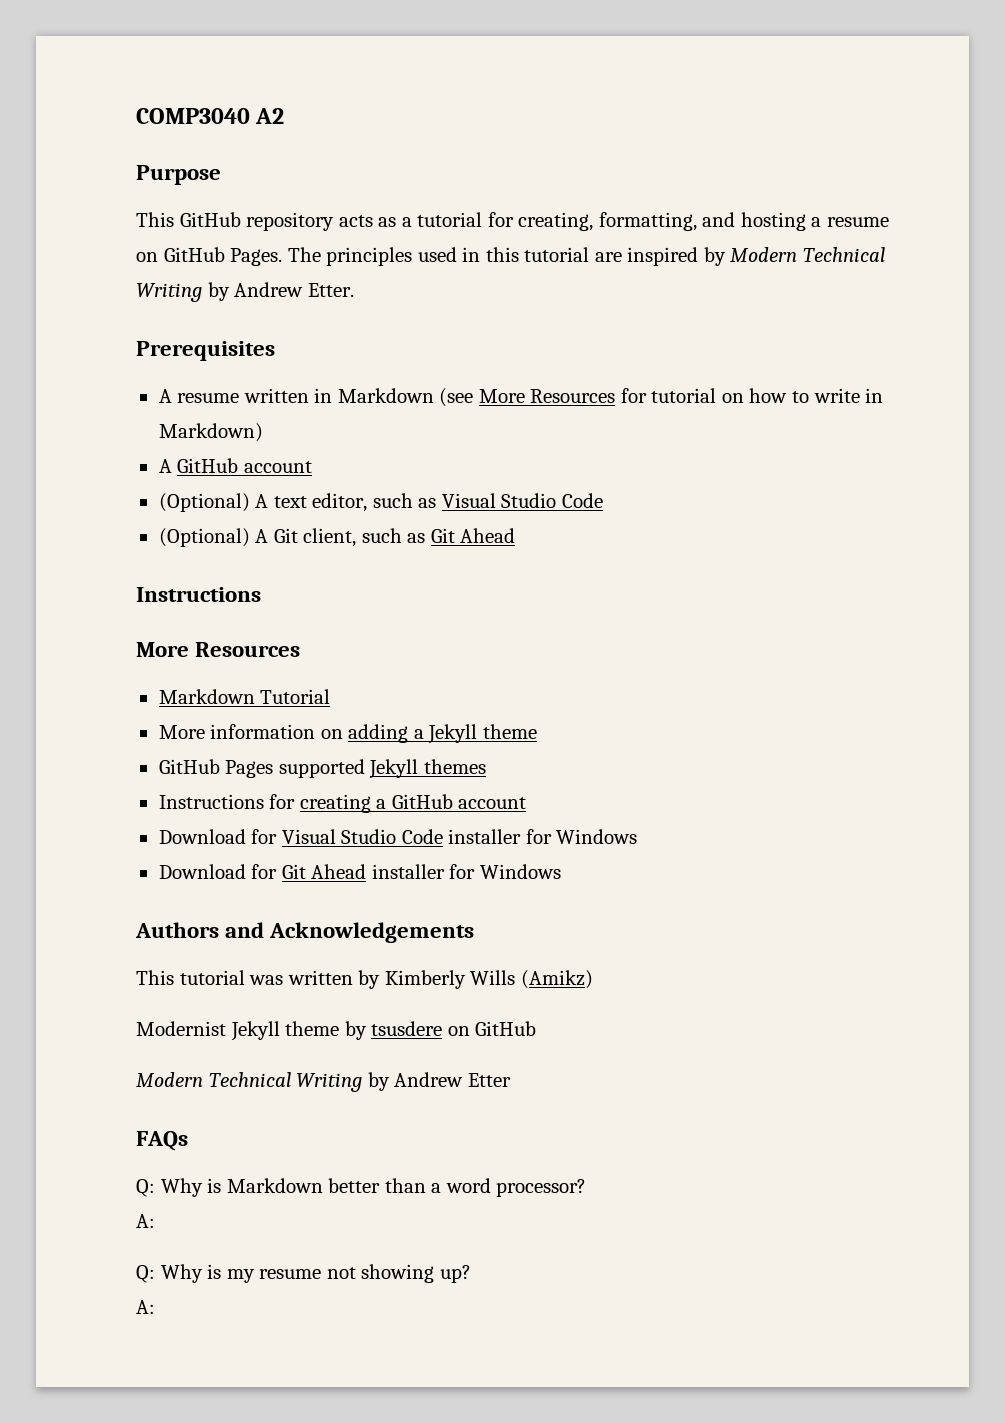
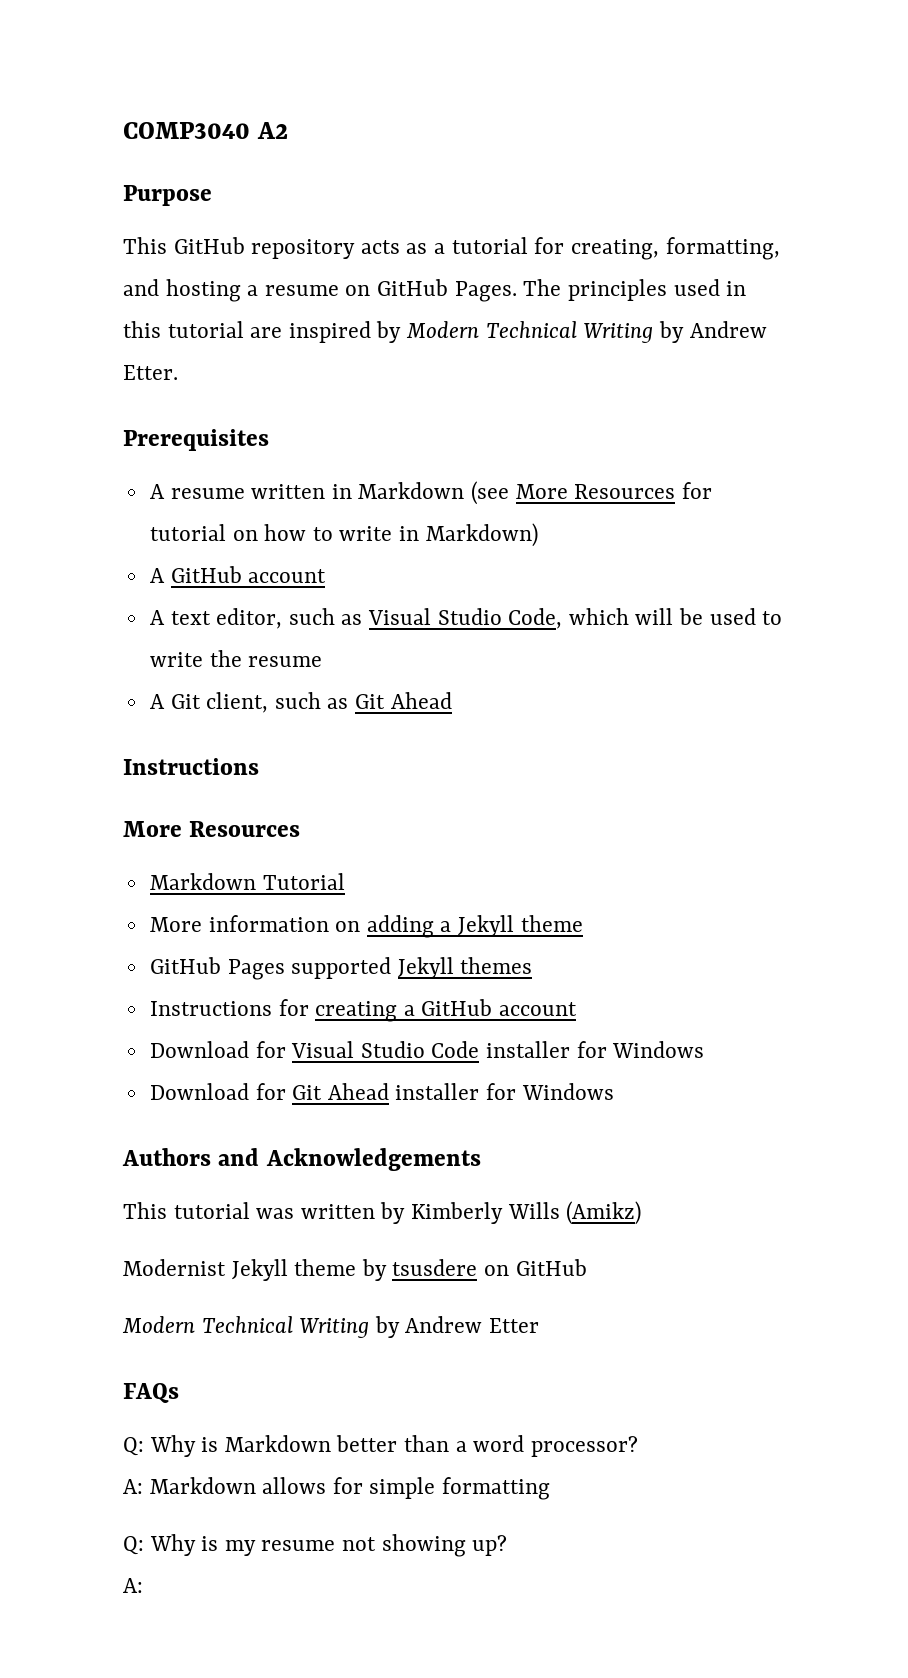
[158,493,250,512] (Optional) -> (327, 576) none
[561,493,603,508] [158,528,250,547] Code // (Optional) -> [508,608,783,629] [149,650,323,667] Code, which will be used to write the resume //
(155, 1221) none -> [149,1477,551,1500] Markdown allows for simple formatting

